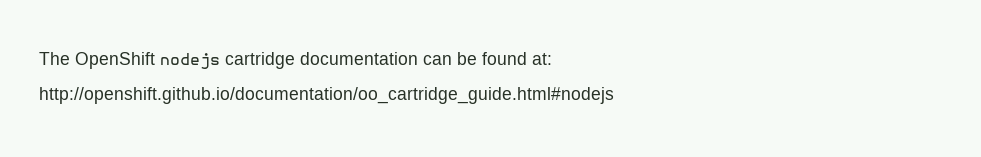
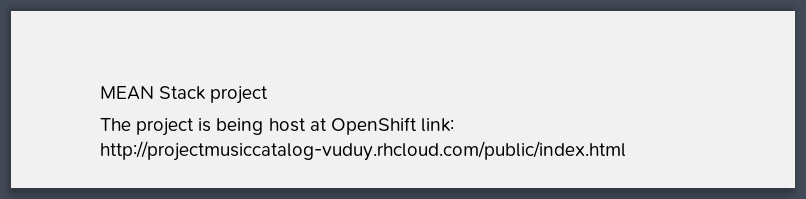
[39,52,552,69] [39,87,614,104] The OpenShift nodejs cartridge documentation can be found at: // http://openshift.github.io/documentation/oo_cartridge_guide.html#nodejs -> [100,86,269,104] [100,117,454,136] [100,141,626,161] MEAN Stack project // The project is being host at OpenShift link: http://projectmusiccatalog-vuduy.rhcloud.com/public/index.html

